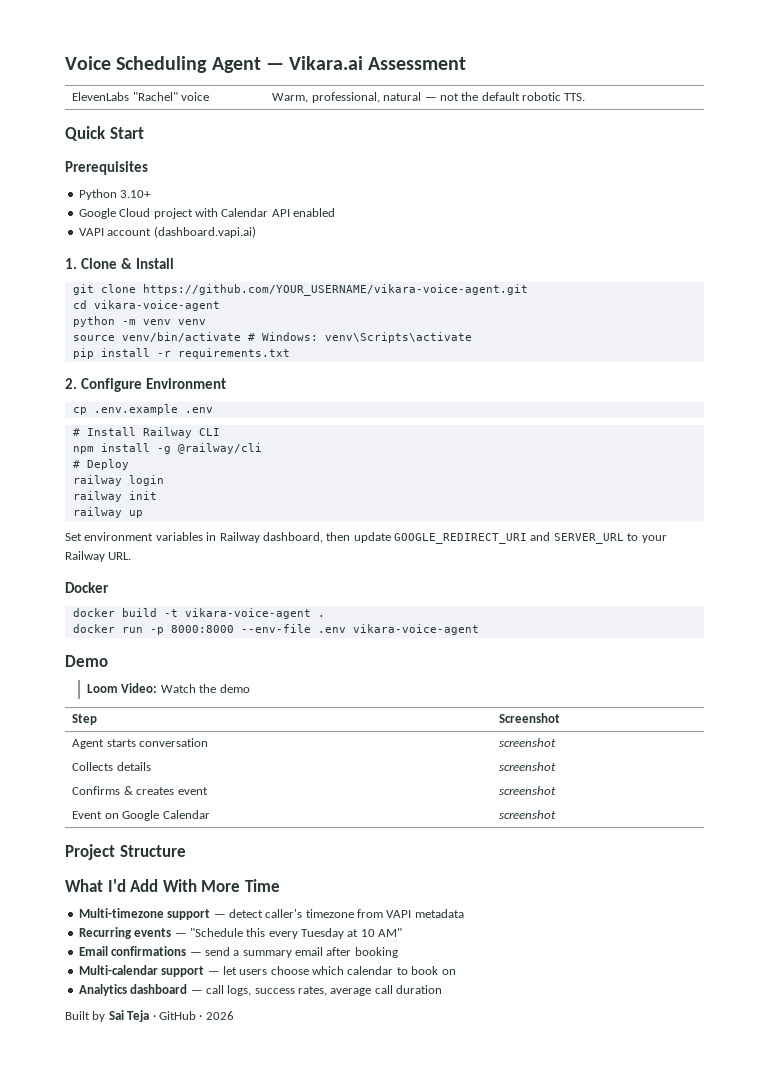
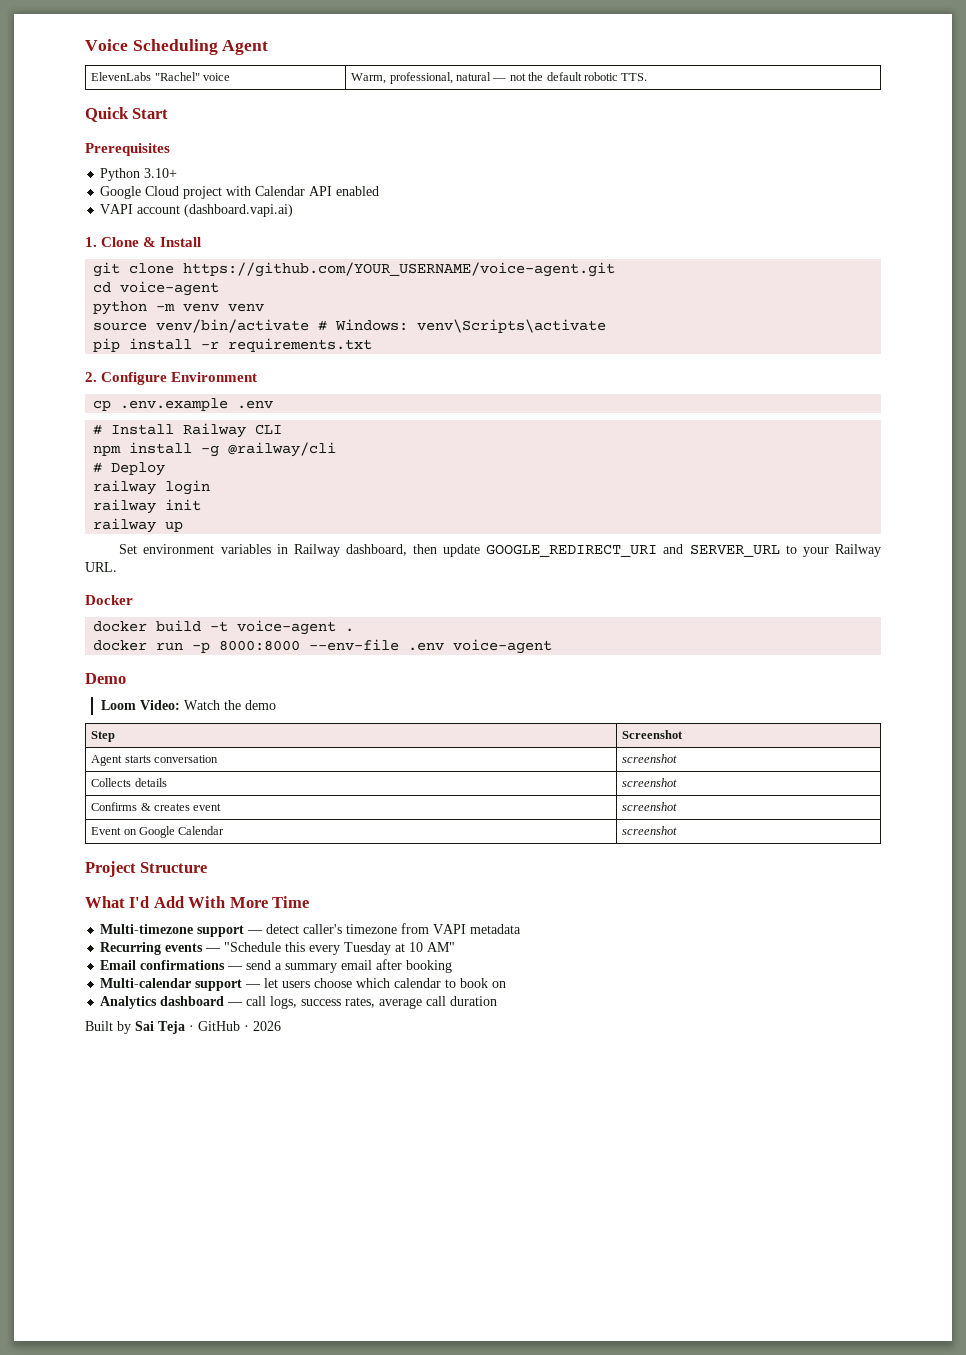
[265,56,467,70] — Vikara.ai Assessment -> (269, 47) none
[142,284,528,296] https://github.com/YOUR_USERNAME/vikara-voice-agent.git -> [183,262,616,277] https://github.com/YOUR_USERNAME/voice-agent.git
[93,300,220,311] vikara-voice-agent -> [120,281,220,296] voice-agent
[184,608,311,619] vikara-voice-agent -> [237,620,337,635] voice-agent
[352,624,479,635] vikara-voice-agent -> [453,639,553,654] voice-agent

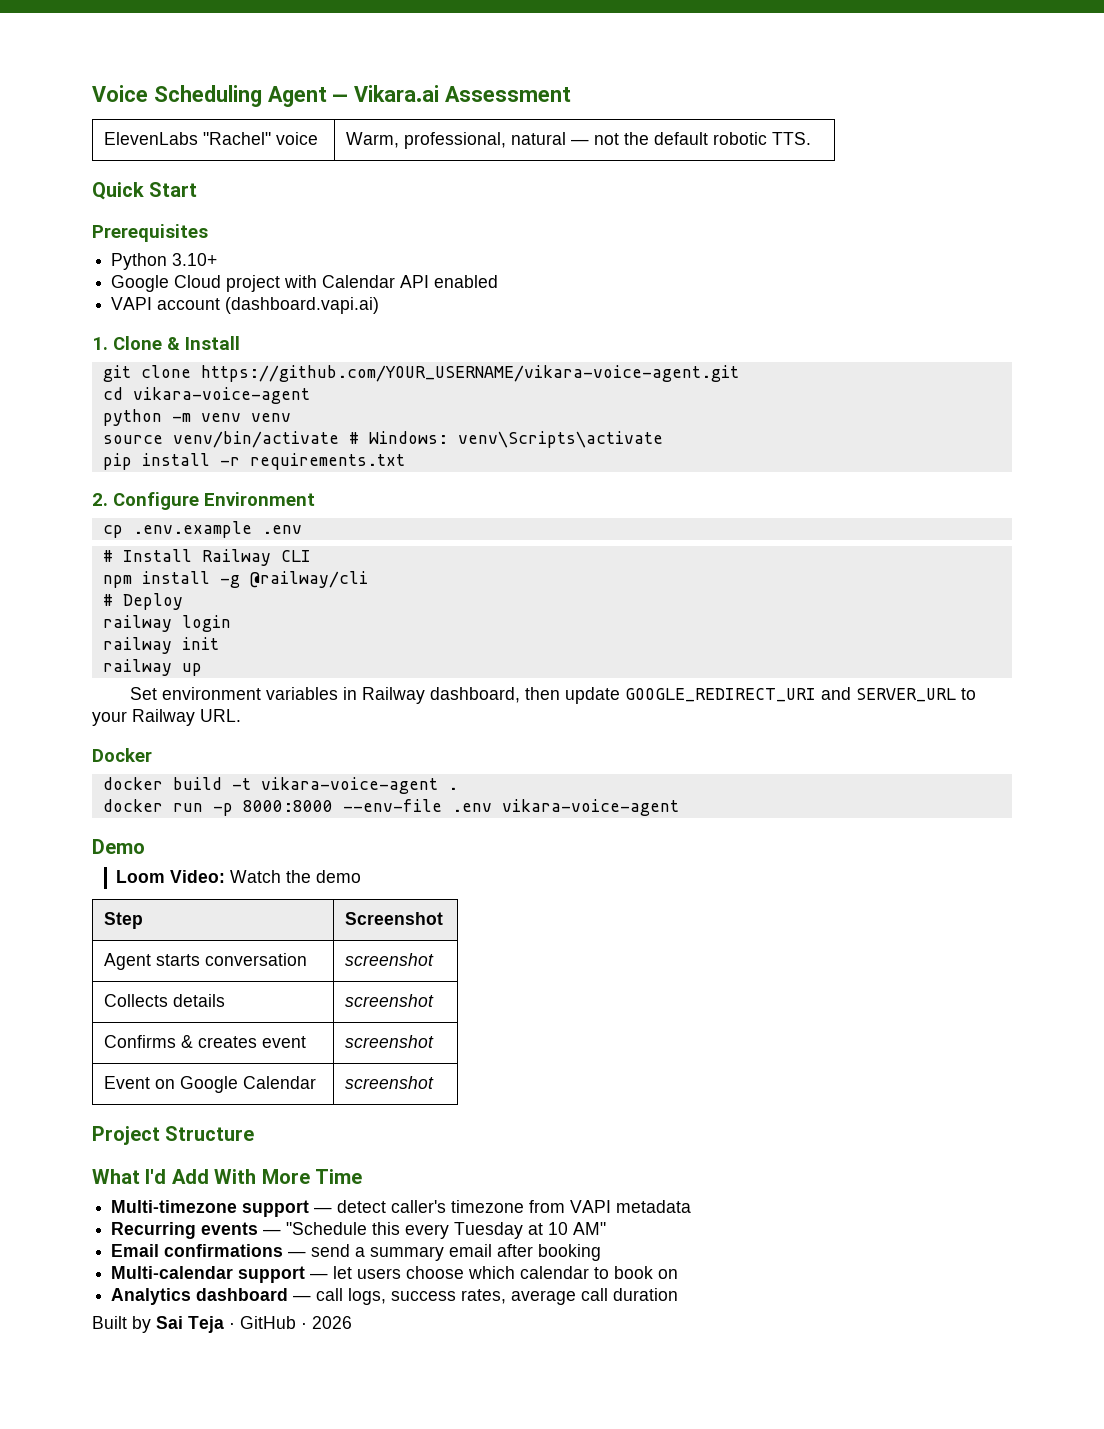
(269, 47) none -> [332,85,572,102] — Vikara.ai Assessment
[183,262,616,277] https://github.com/YOUR_USERNAME/voice-agent.git -> [200,365,739,382] https://github.com/YOUR_USERNAME/vikara-voice-agent.git
[120,281,220,296] voice-agent -> [132,387,310,404] vikara-voice-agent
[237,620,337,635] voice-agent -> [260,777,438,794] vikara-voice-agent
[453,639,553,654] voice-agent -> [501,799,679,816] vikara-voice-agent

